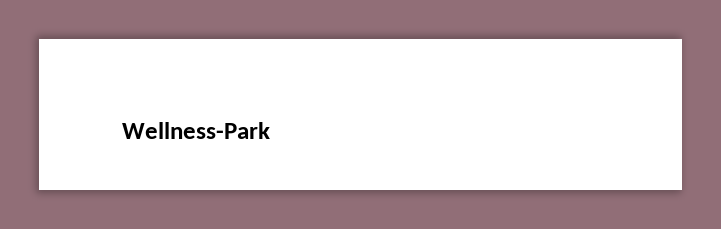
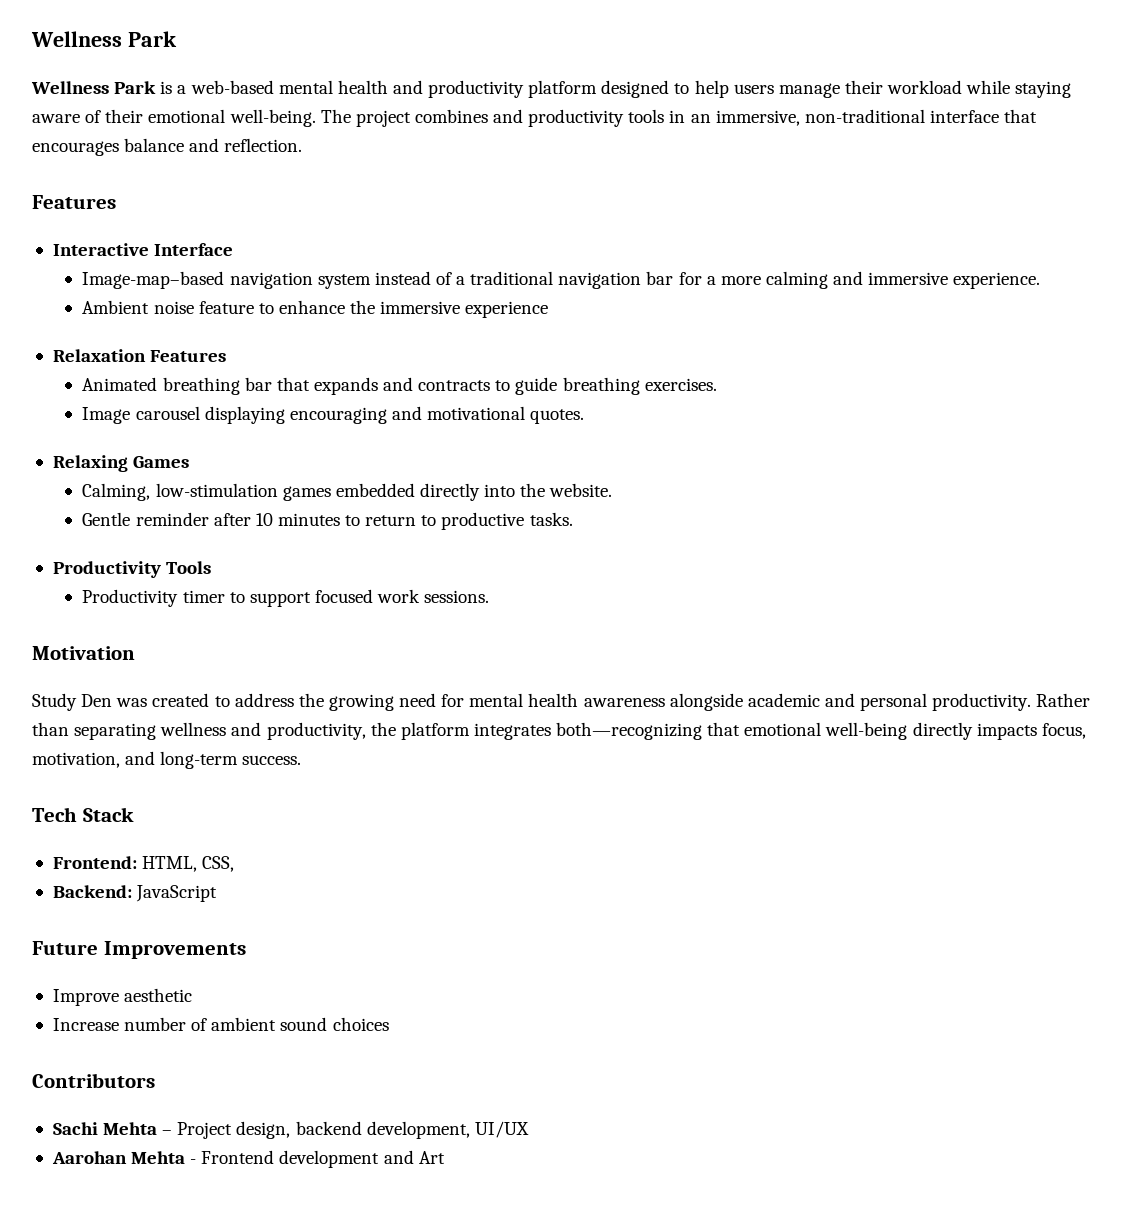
[122,122,270,139] Wellness-Park -> [31,31,177,47] [31,80,1072,98] [32,109,1038,127] [32,138,303,156] [32,195,116,209] [52,243,234,256] [82,271,1041,289] [82,300,549,318] [52,349,227,362] [82,377,717,395] [82,406,585,424] [52,455,190,472] [82,483,613,501] [82,512,573,530] [52,561,212,578] [82,589,490,607] [32,646,135,660] [32,693,1091,711] [32,722,1086,740] [32,751,302,769] [32,807,134,822] [52,856,235,872] [52,885,218,902] [32,941,246,959] [52,988,193,1006] [52,1017,389,1031] [32,1073,155,1088] [52,1121,529,1139] [51,1150,445,1168] Wellness Park // Wellness Park is a web-based mental health and productivity platform designed to help users manage their workload while staying aware of their emotional well-being. The project combines and productivity tools in an immersive, non-traditional interface that encourages balance and reflection. // Features // Interactive Interface // Image-map–based navigation system instead of a traditional navigation bar for a more calming and immersive experience. // Ambient noise feature to enhance the immersive experience // Relaxation Features // Animated breathing bar that expands and contracts to guide breathing exercises. // Image carousel displaying encouraging and motivational quotes. // Relaxing Games // Calming, low-stimulation games embedded directly into the website. // Gentle reminder after 10 minutes to return to productive tasks. // Productivity Tools // Productivity timer to support focused work sessions. // Motivation // Study Den was created to address the growing need for mental health awareness alongside academic and personal productivity. Rather than separating wellness and productivity, the platform integrates both—recognizing that emotional well-being directly impacts focus, motivation, and long-term success. // Tech Stack // Frontend: HTML, CSS, // Backend: JavaScript // Future Improvements // Improve aesthetic // Increase number of ambient sound choices // Contributors // Sachi Mehta – Project design, backend development, UI/UX // Aarohan Mehta - Frontend development and Art

